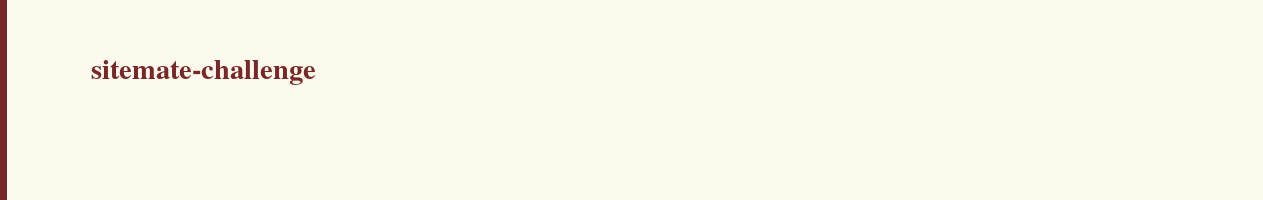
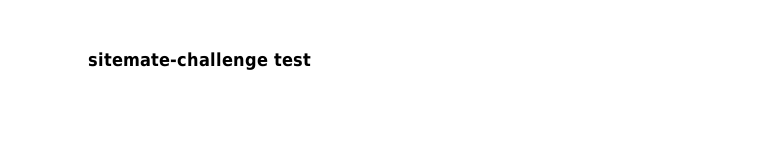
(316, 72) none -> [274,53,311,67] test

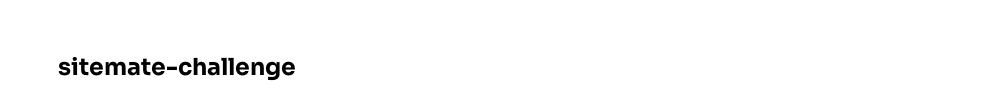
[274,53,311,67] test -> (296, 68) none

